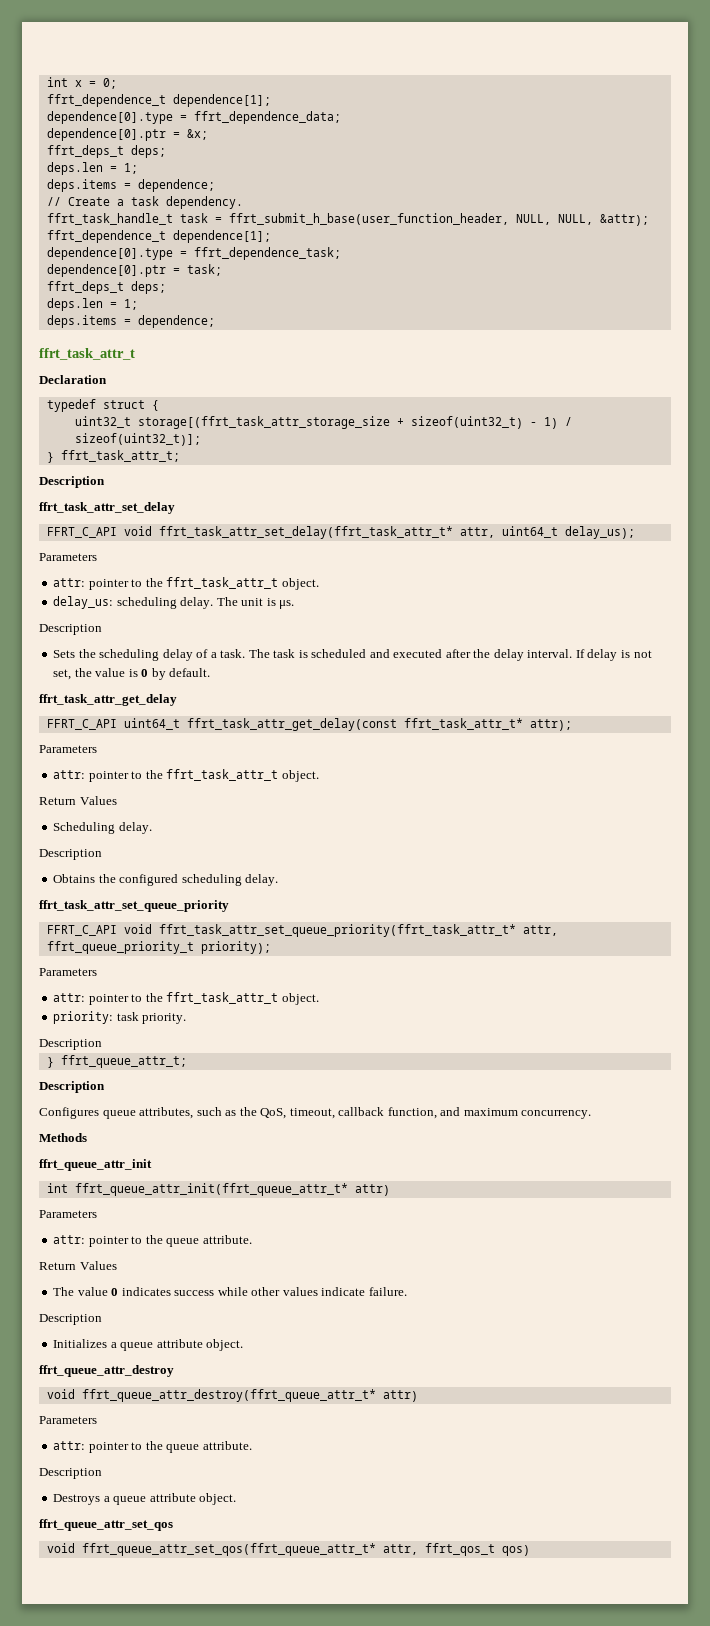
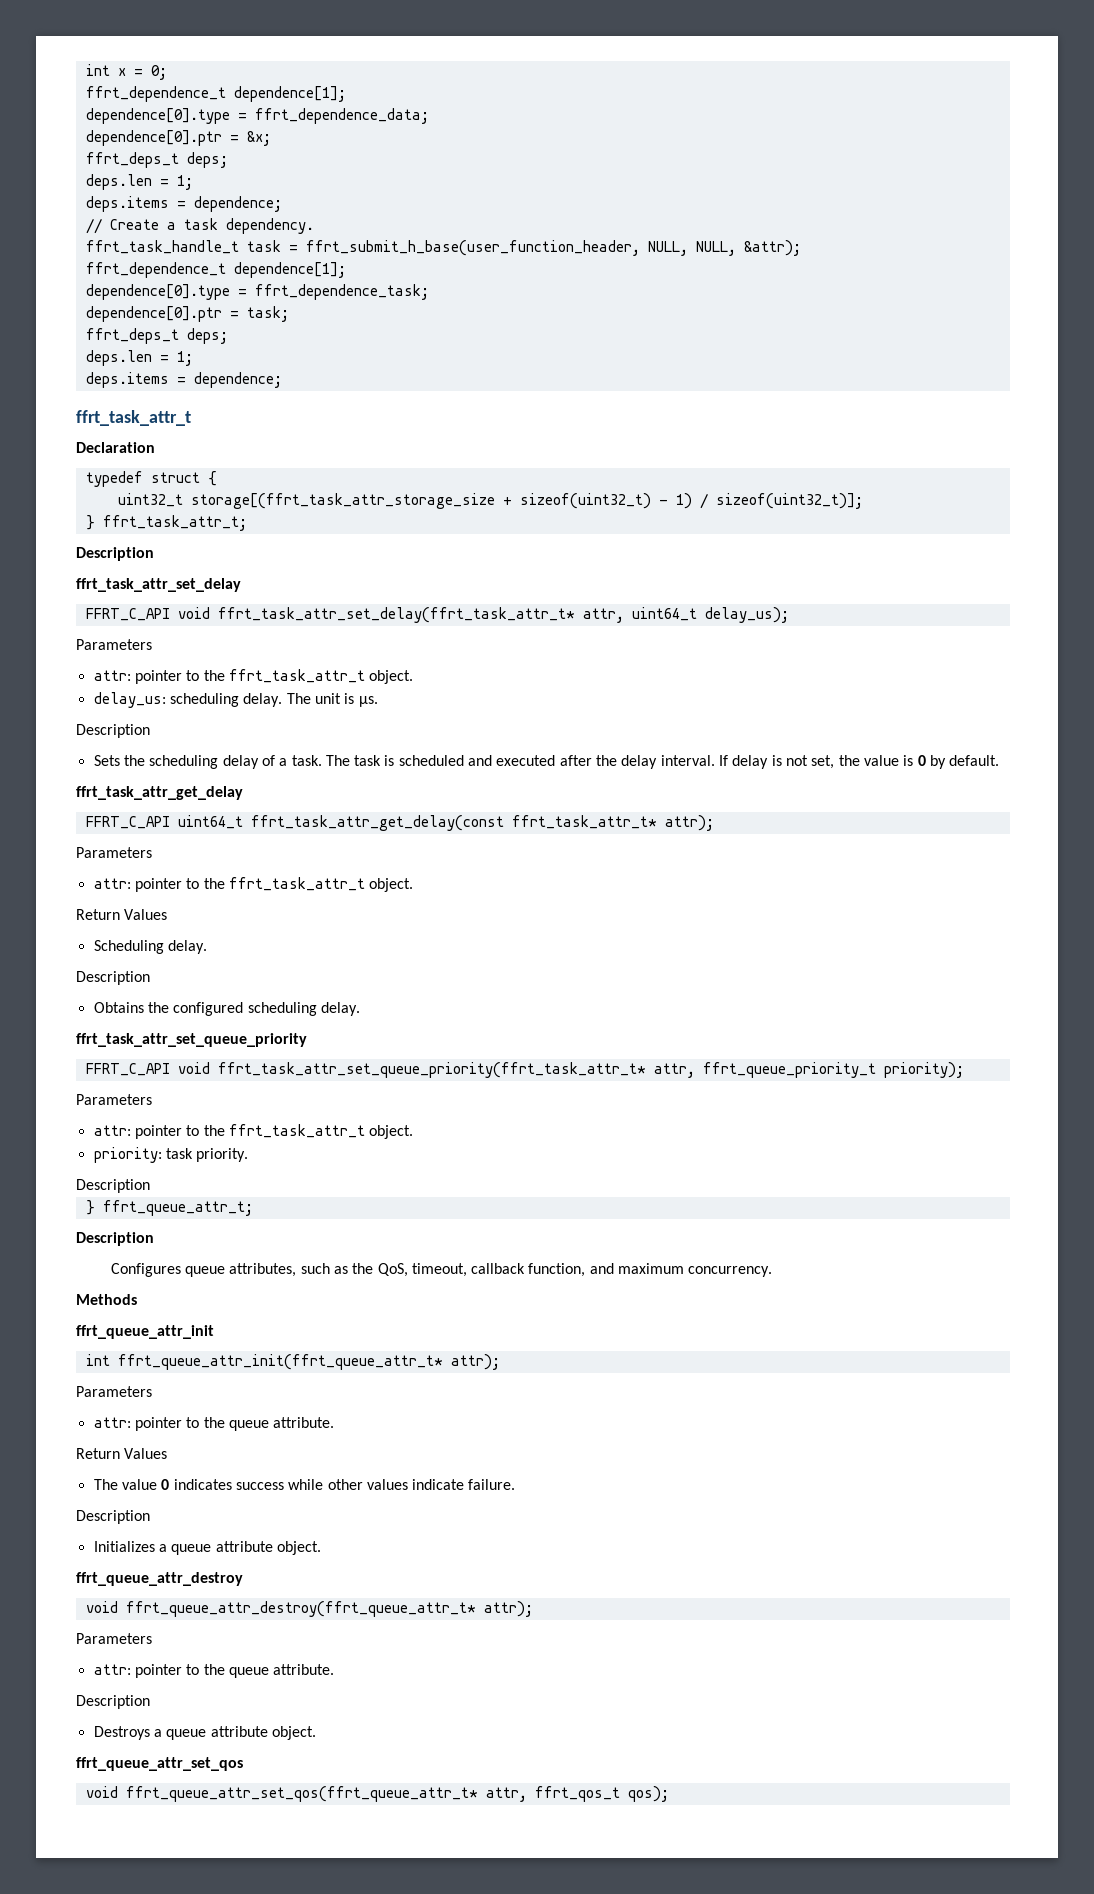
[354,1184,390,1196] attr) -> [450,1354,500,1370] attr);
[382,1390,418,1402] attr) -> [483,1601,533,1617] attr);
[501,1545,530,1556] qos) -> [627,1786,669,1802] qos);

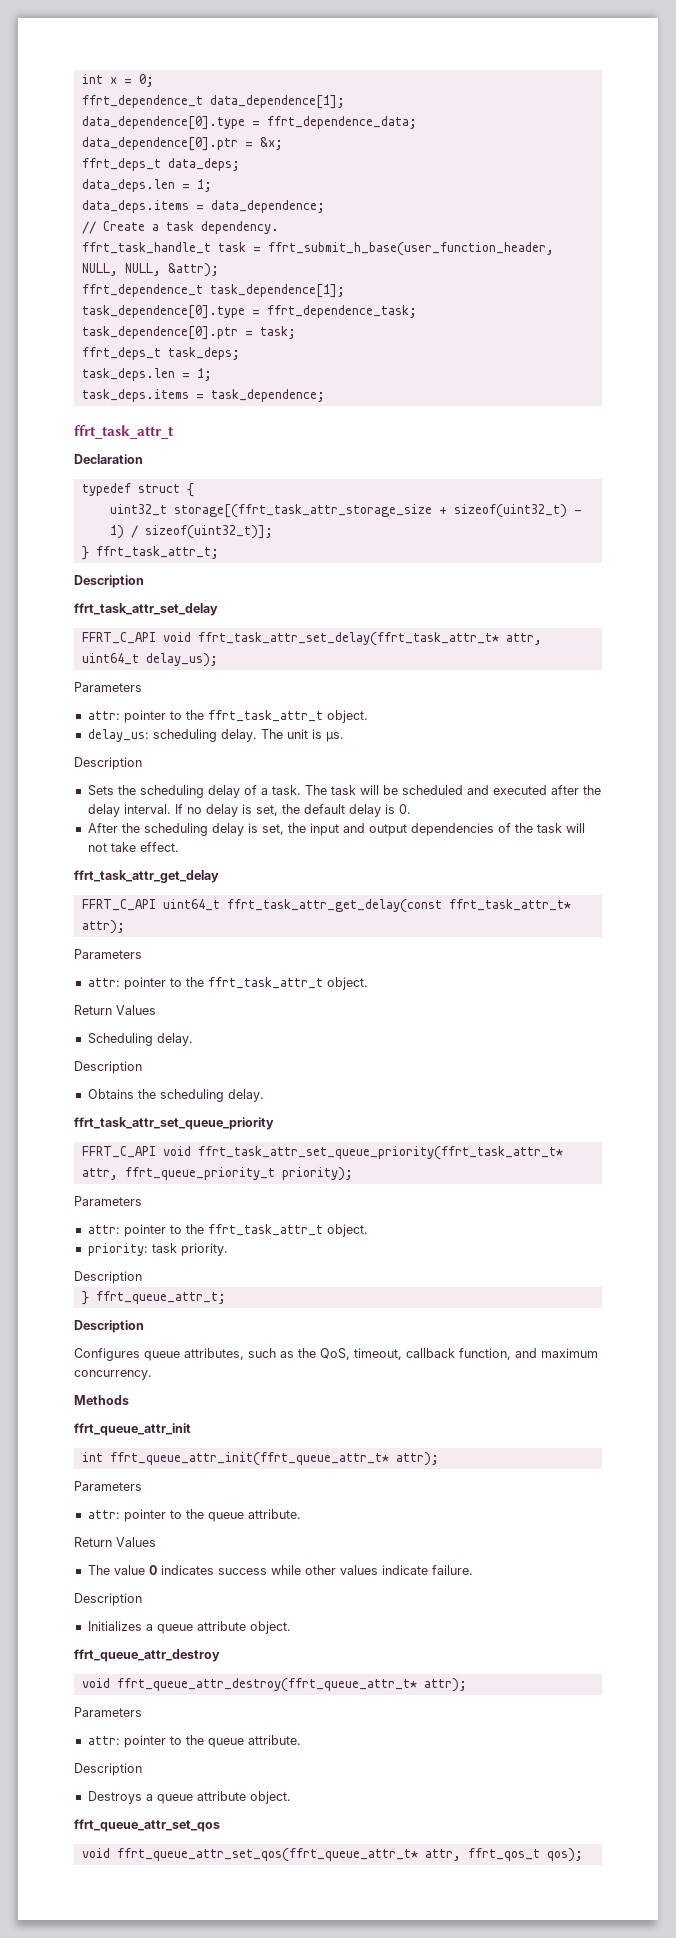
[233,86,346,102] [85,108,230,124] dependence[1]; // dependence[0].type -> [209,95,345,109] [81,116,245,130] data_dependence[1]; // data_dependence[0].type
[85,130,222,146] dependence[0].ptr -> [81,137,238,151] data_dependence[0].ptr
[186,152,228,168] [85,174,193,190] [85,196,282,212] deps; // deps.len = 1; // deps.items = dependence; -> [167,158,240,171] [81,179,212,192] [81,200,325,213] data_deps; // data_deps.len = 1; // data_deps.items = data_dependence;
[233,262,346,278] [85,284,230,300] dependence[1]; // dependence[0].type -> [209,284,345,298] [81,305,245,319] task_dependence[1]; // task_dependence[0].type
[85,306,222,322] dependence[0].ptr -> [81,326,238,340] task_dependence[0].ptr
[186,328,228,344] [85,350,193,366] [85,372,282,388] deps; // deps.len = 1; // deps.items = dependence; -> [167,347,240,360] [81,368,212,381] [81,389,325,402] task_deps; // task_deps.len = 1; // task_deps.items = task_dependence;
[384,755,395,766] is -> [359,785,398,795] will be
[732,755,1000,769] delay is not set, the value is 0 by default. -> [186,804,411,817] [87,823,585,836] [87,842,179,852] no delay is set, the default delay is 0. // After the scheduling delay is set, the input and output dependencies of the task will not take effect.
[173,1002,244,1016] configured -> (156, 1094) none

